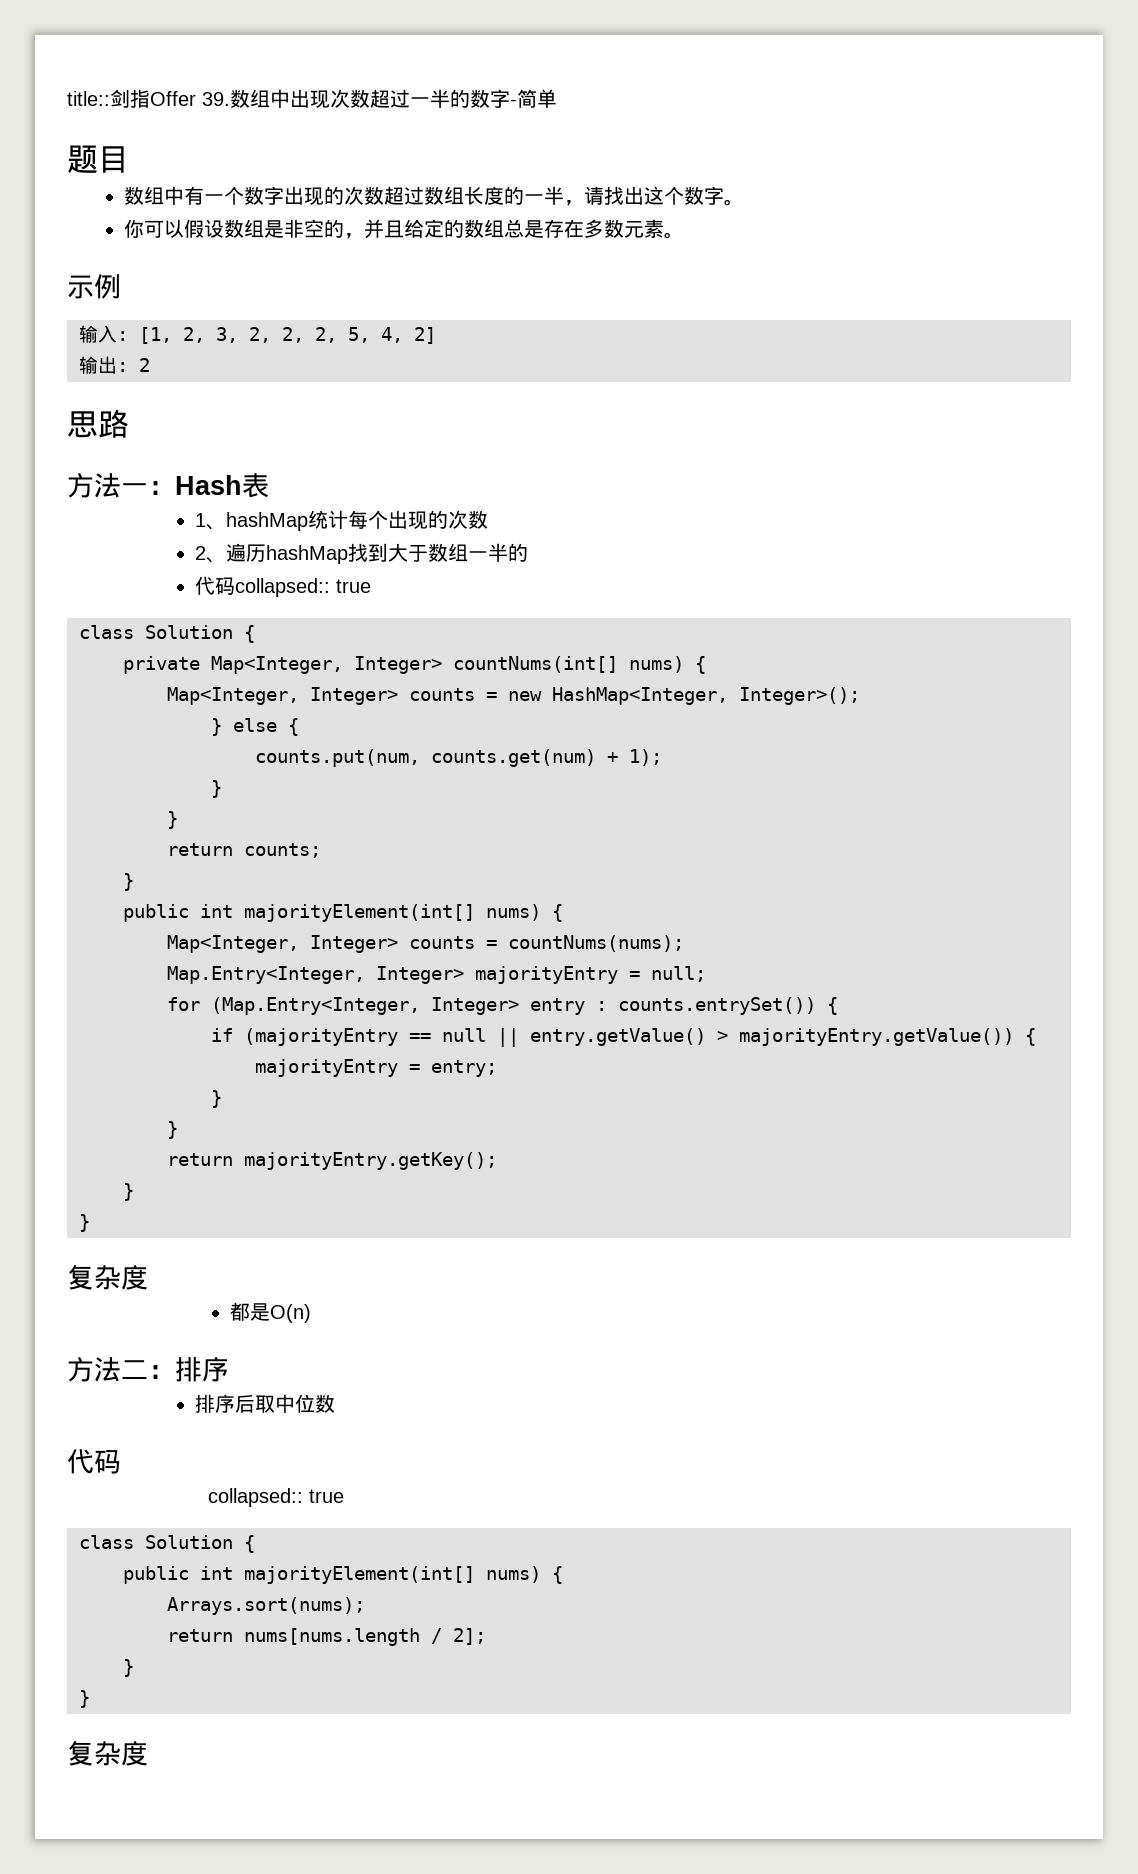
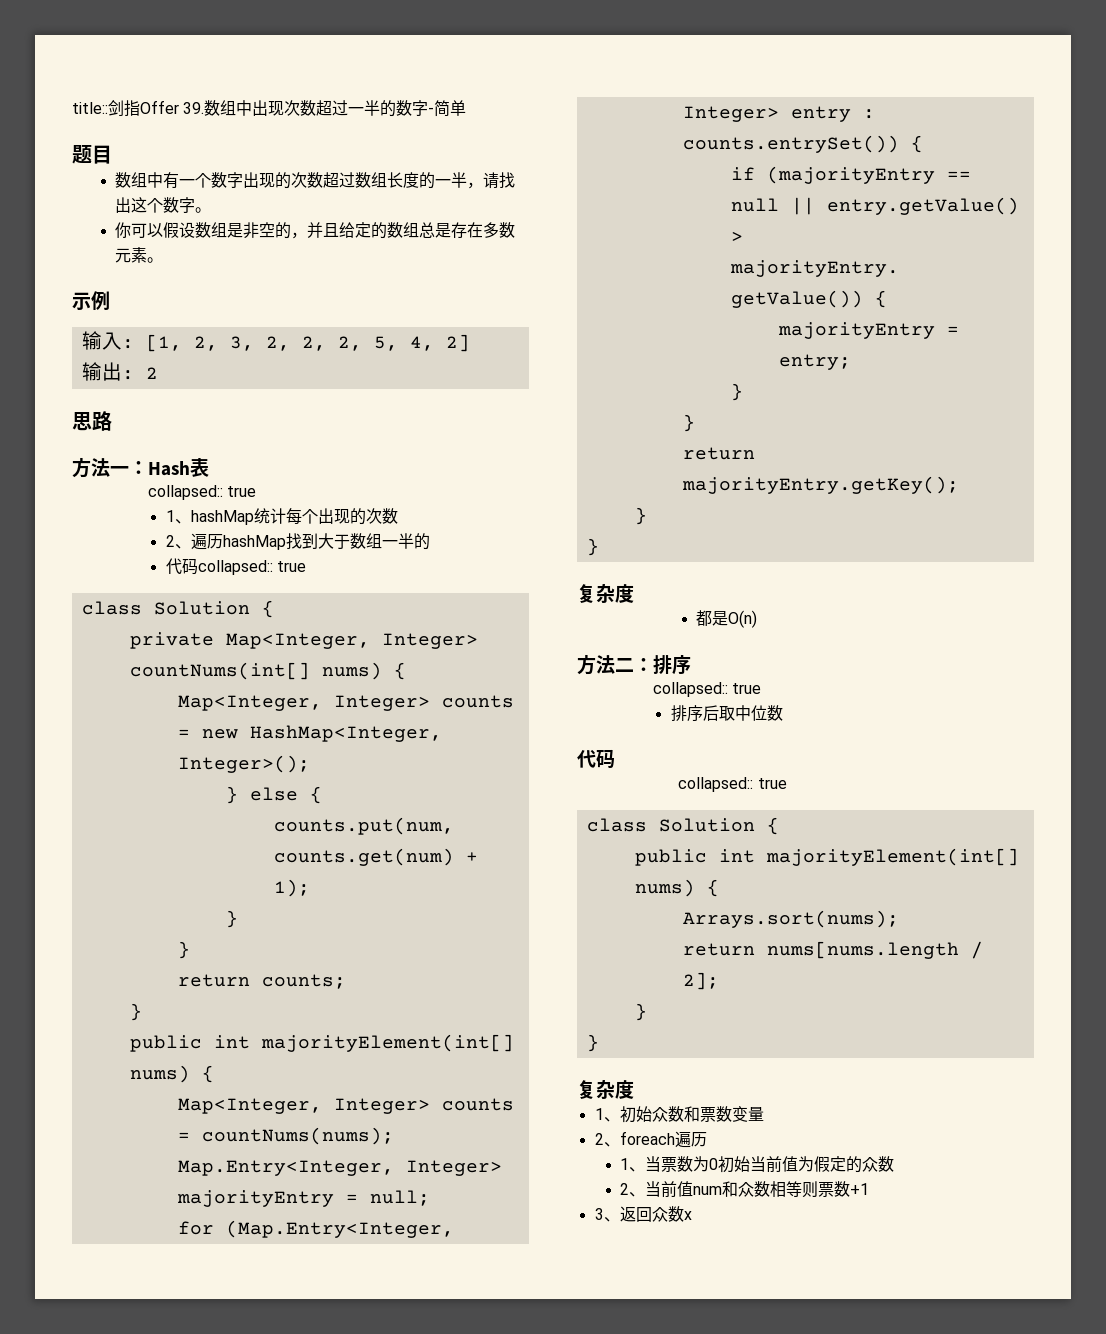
(269, 485) none -> [148,485,257,500] // collapsed:: true
(229, 1369) none -> [653,682,762,697] // collapsed:: true
(148, 1753) none -> [594,1106,764,1123] [594,1131,707,1148] [619,1156,894,1173] [619,1181,869,1198] [594,1206,692,1222] // 1、初始众数和票数变量 // 2、foreach遍历 // 1、当票数为0初始当前值为假定的众数 // 2、当前值num和众数相等则票数+1 // 3、返回众数x

